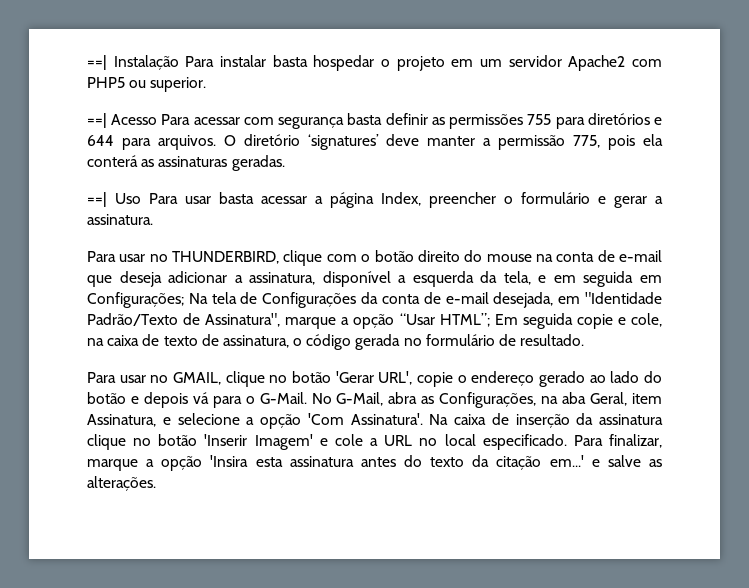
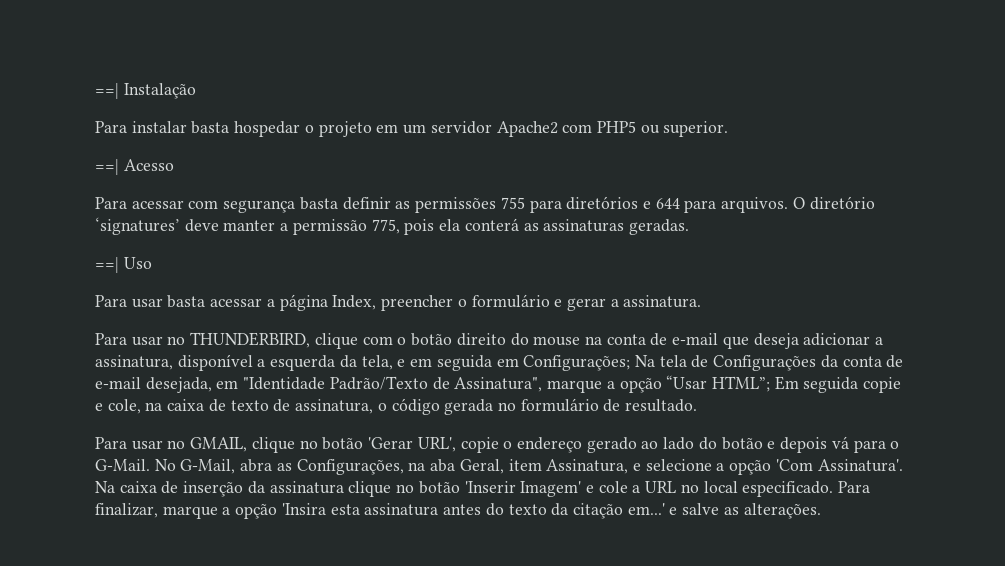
(179, 62) none -> (196, 91) //
(158, 119) none -> (174, 165) //
(141, 198) none -> (152, 263) //

